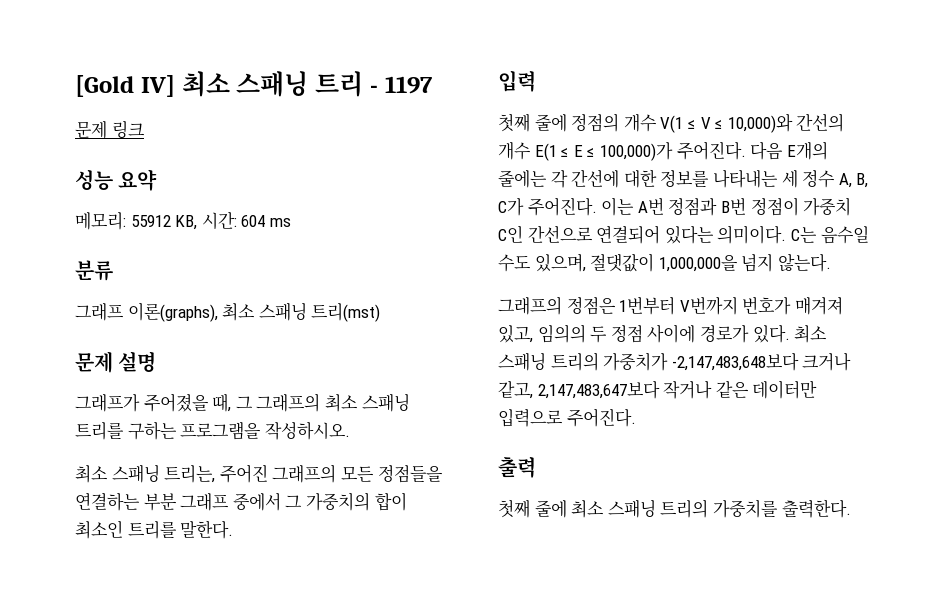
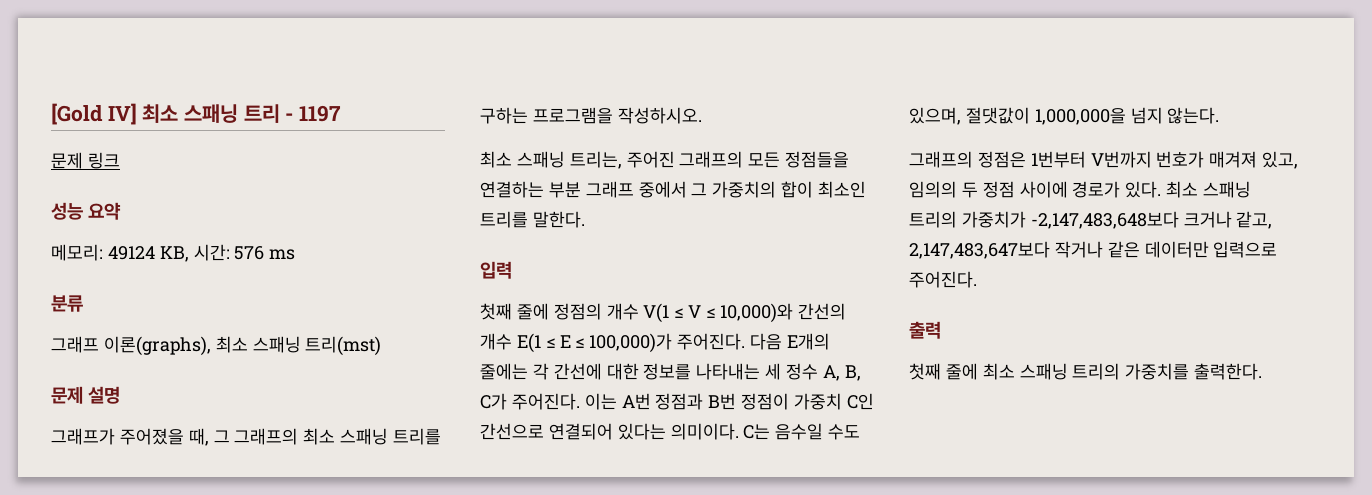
[130,215,171,227] 55912 -> [107,246,155,260] 49124
[241,215,266,227] 604 -> [234,246,265,260] 576

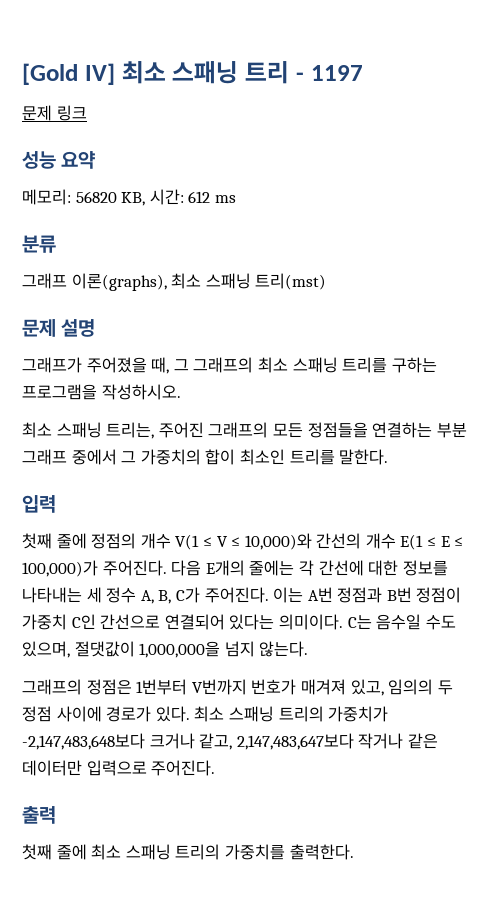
[107,246,155,260] 49124 -> [75,191,117,203] 56820
[234,246,265,260] 576 -> [188,191,211,203] 612

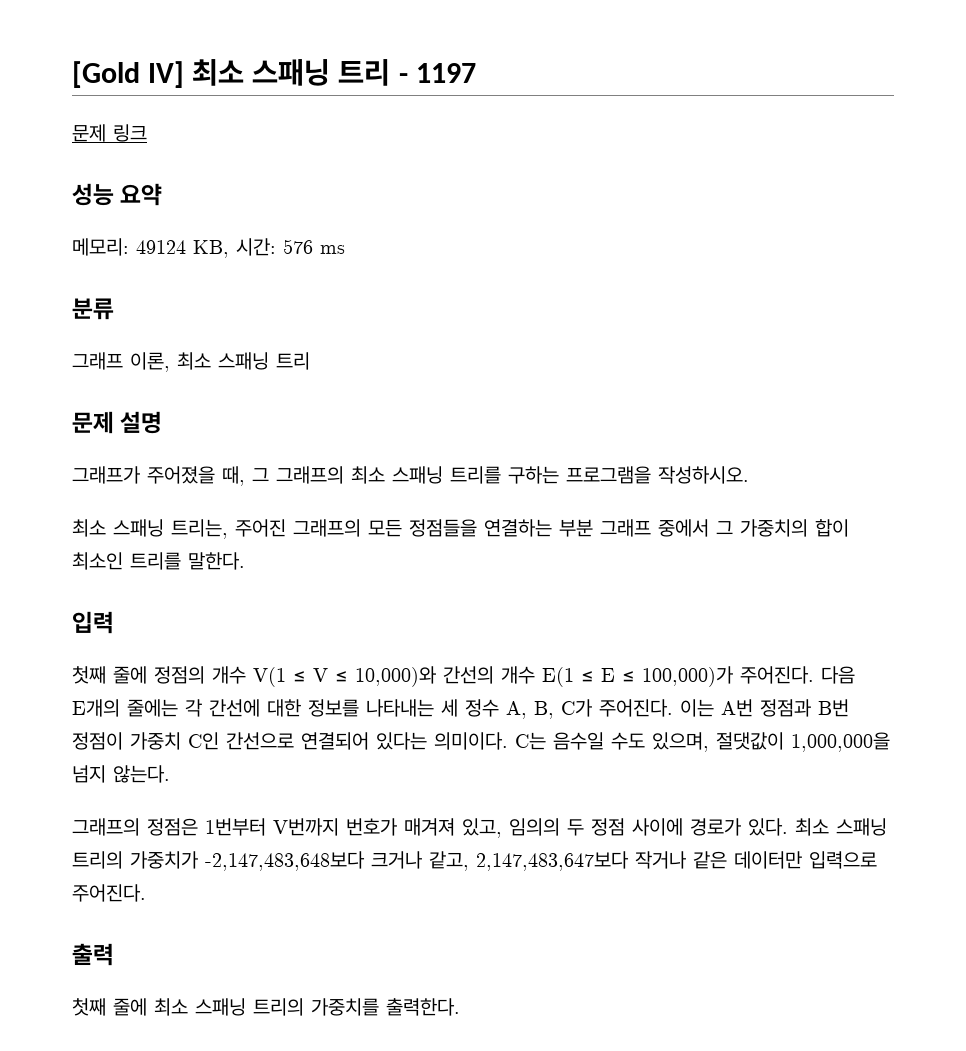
[75,191,117,203] 56820 -> [136,240,186,254] 49124
[188,191,211,203] 612 -> [283,239,313,254] 576
[71,273,327,291] 이론(graphs), 최소 스패닝 트리(mst) -> [130,352,310,372] 이론, 최소 스패닝 트리

